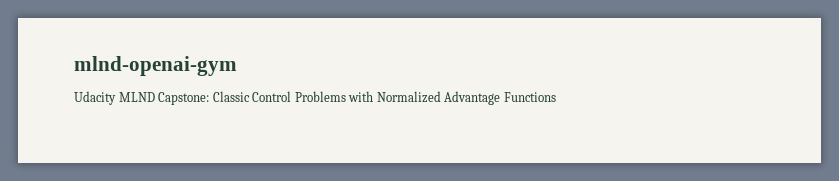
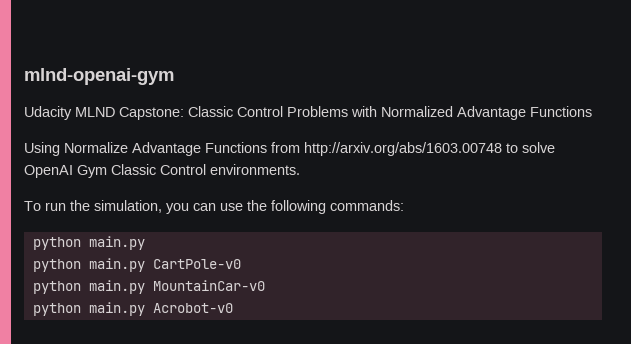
(556, 97) none -> [24,142,555,156] [24,164,300,178] [24,200,404,214] [32,236,145,250] [32,258,241,272] [32,280,265,294] [32,302,233,316] // Using Normalize Advantage Functions from http://arxiv.org/abs/1603.00748 to solve OpenAI Gym Classic Control environments. // To run the simulation, you can use the following commands: // python main.py // python main.py CartPole-v0 // python main.py MountainCar-v0 // python main.py Acrobot-v0

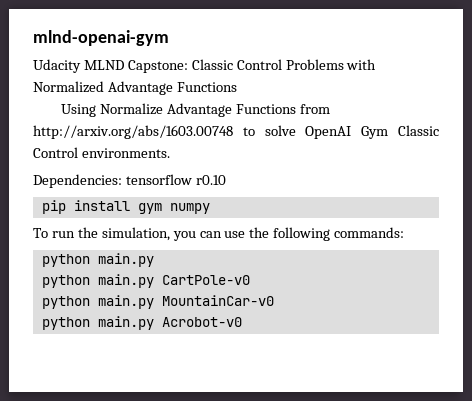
(300, 169) none -> [33,174,226,188] [41,200,210,214] // Dependencies: tensorflow r0.10 // pip install gym numpy

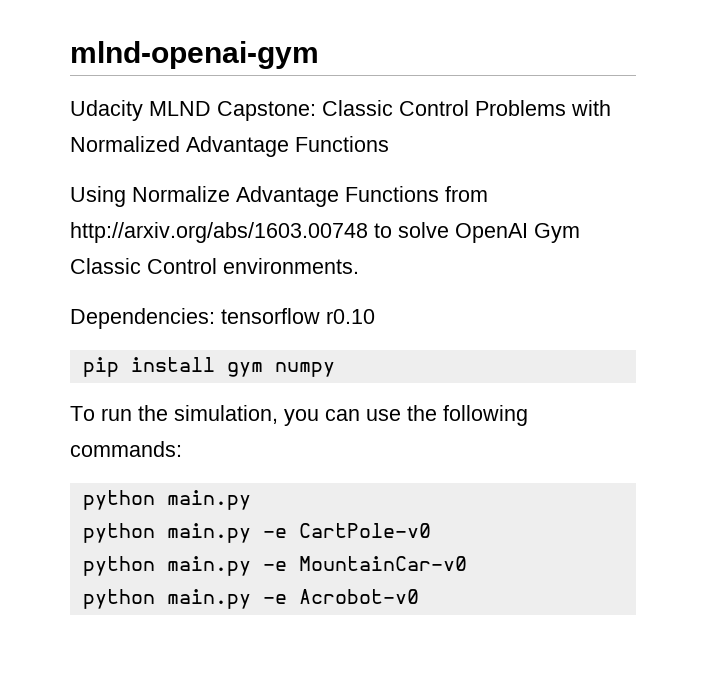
(154, 281) none -> [262,528,287,538] -e
(154, 302) none -> [262,561,287,571] -e
(154, 323) none -> [262,594,287,604] -e

